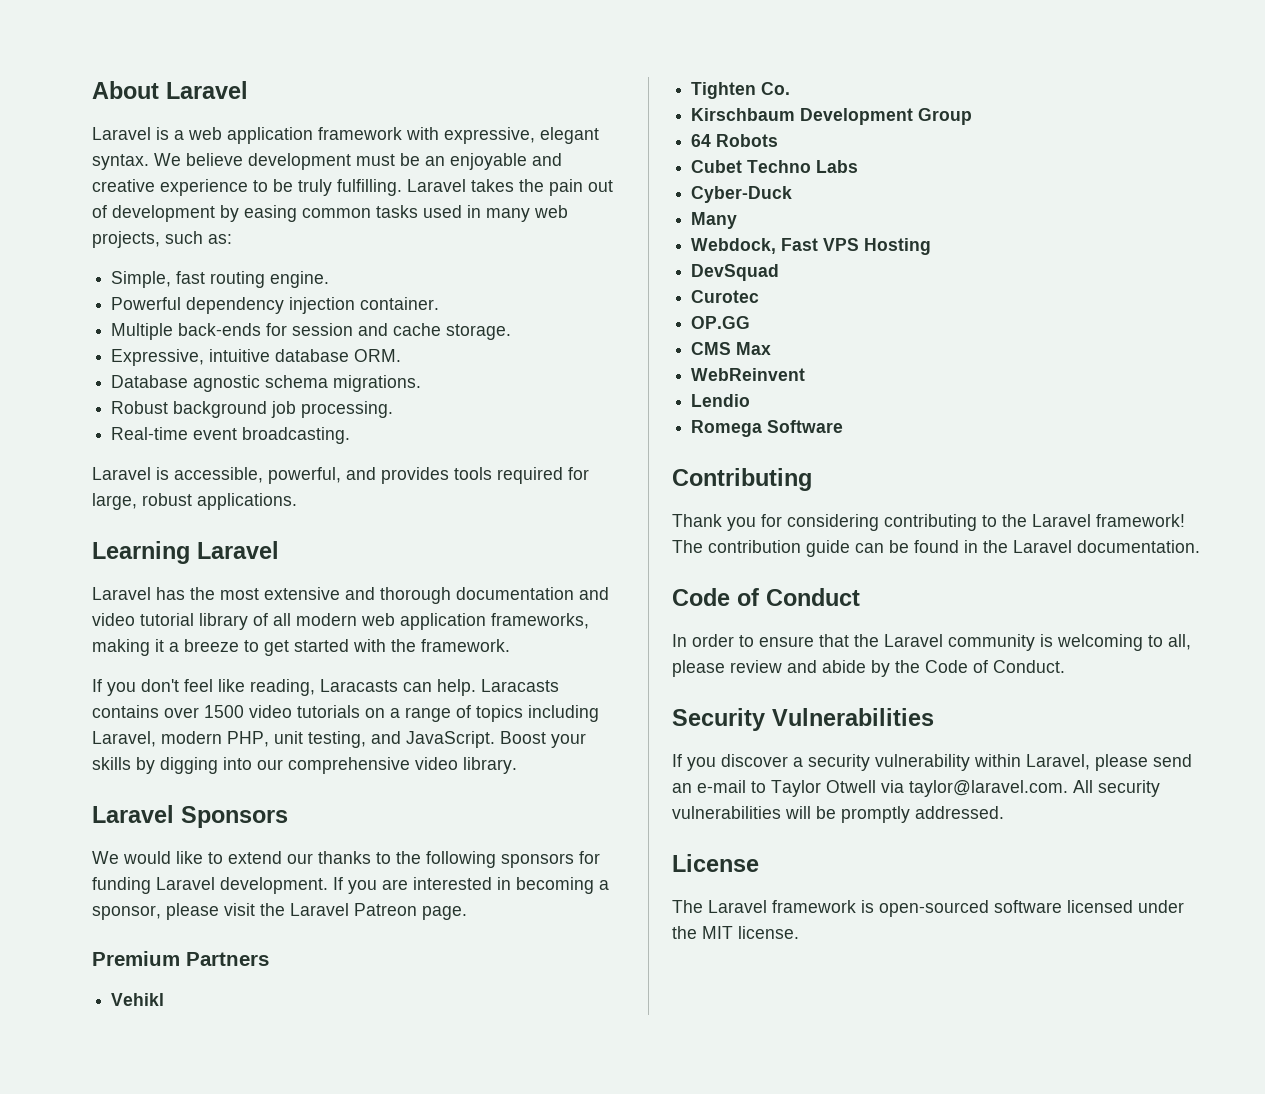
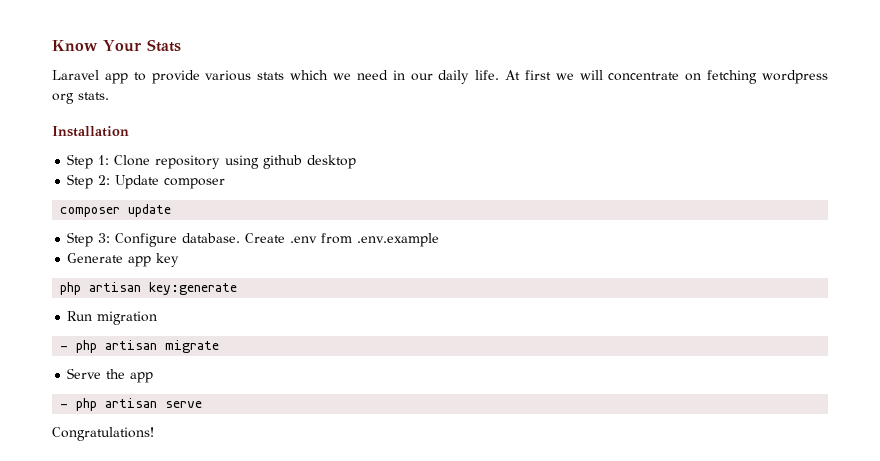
[92,81,248,99] [92,127,599,144] [92,153,562,170] [92,179,613,196] [92,205,568,222] [92,231,232,248] [111,271,330,288] [111,297,440,314] [111,323,512,340] [111,349,402,366] [111,375,422,392] [111,401,394,418] [111,427,351,444] [92,467,589,484] [92,493,297,510] [92,541,279,564] [92,587,609,604] [92,613,589,630] [92,639,510,656] [92,679,559,696] [92,705,599,722] [92,731,586,748] [92,757,517,774] [92,805,288,828] [92,851,600,868] [92,877,609,894] [92,903,467,920] [92,951,269,966] [111,993,165,1006] [691,82,791,99] [691,108,973,125] [691,134,779,147] [691,160,859,173] [691,186,793,203] [691,212,738,229] [691,238,932,255] [691,264,780,281] [691,290,760,303] [691,316,751,329] [691,342,772,355] [691,368,806,381] [691,394,751,407] [691,420,844,437] [672,468,812,491] [672,514,1185,531] [672,540,1200,557] [672,588,860,606] [672,634,1191,651] [672,660,1065,677] [672,708,934,731] [672,754,1192,771] [672,780,1160,797] [672,806,1004,823] [672,854,759,872] [672,900,1184,917] [672,926,799,939] About Laravel // Laravel is a web application framework with expressive, elegant syntax. We believe development must be an enjoyable and creative experience to be truly fulfilling. Laravel takes the pain out of development by easing common tasks used in many web projects, such as: // Simple, fast routing engine. // Powerful dependency injection container. // Multiple back-ends for session and cache storage. // Expressive, intuitive database ORM. // Database agnostic schema migrations. // Robust background job processing. // Real-time event broadcasting. // Laravel is accessible, powerful, and provides tools required for large, robust applications. // Learning Laravel // Laravel has the most extensive and thorough documentation and video tutorial library of all modern web application frameworks, making it a breeze to get started with the framework. // If you don't feel like reading, Laracasts can help. Laracasts contains over 1500 video tutorials on a range of topics including Laravel, modern PHP, unit testing, and JavaScript. Boost your skills by digging into our comprehensive video library. // Laravel Sponsors // We would like to extend our thanks to the following sponsors for funding Laravel development. If you are interested in becoming a sponsor, please visit the Laravel Patreon page. // Premium Partners // Vehikl // Tighten Co. // Kirschbaum Development Group // 64 Robots // Cubet Techno Labs // Cyber-Duck // Many // Webdock, Fast VPS Hosting // DevSquad // Curotec // OP.GG // CMS Max // WebReinvent // Lendio // Romega Software // Contributing // Thank you for considering contributing to the Laravel framework! The contribution guide can be found in the Laravel documentation. // Code of Conduct // In order to ensure that the Laravel community is welcoming to all, please review and abide by the Code of Conduct. // Security Vulnerabilities // If you discover a security vulnerability within Laravel, please send an e-mail to Taylor Otwell via taylor@laravel.com. All security vulnerabilities will be promptly addressed. // License // The Laravel framework is open-sourced software licensed under the MIT license. -> [52,39,181,52] [52,70,829,84] [52,92,109,104] [52,126,129,137] [67,154,357,169] [67,174,226,189] [60,204,172,217] [67,232,440,247] [67,253,180,267] [60,282,238,295] [67,311,158,325] [60,340,220,353] [67,368,154,383] [60,398,203,411] [52,427,154,441] Know Your Stats // Laravel app to provide various stats which we need in our daily life. At first we will concentrate on fetching wordpress org stats. // Installation // Step 1: Clone repository using github desktop // Step 2: Update composer // composer update // Step 3: Configure database. Create .env from .env.example // Generate app key // php artisan key:generate // Run migration // - php artisan migrate // Serve the app // - php artisan serve // Congratulations!

